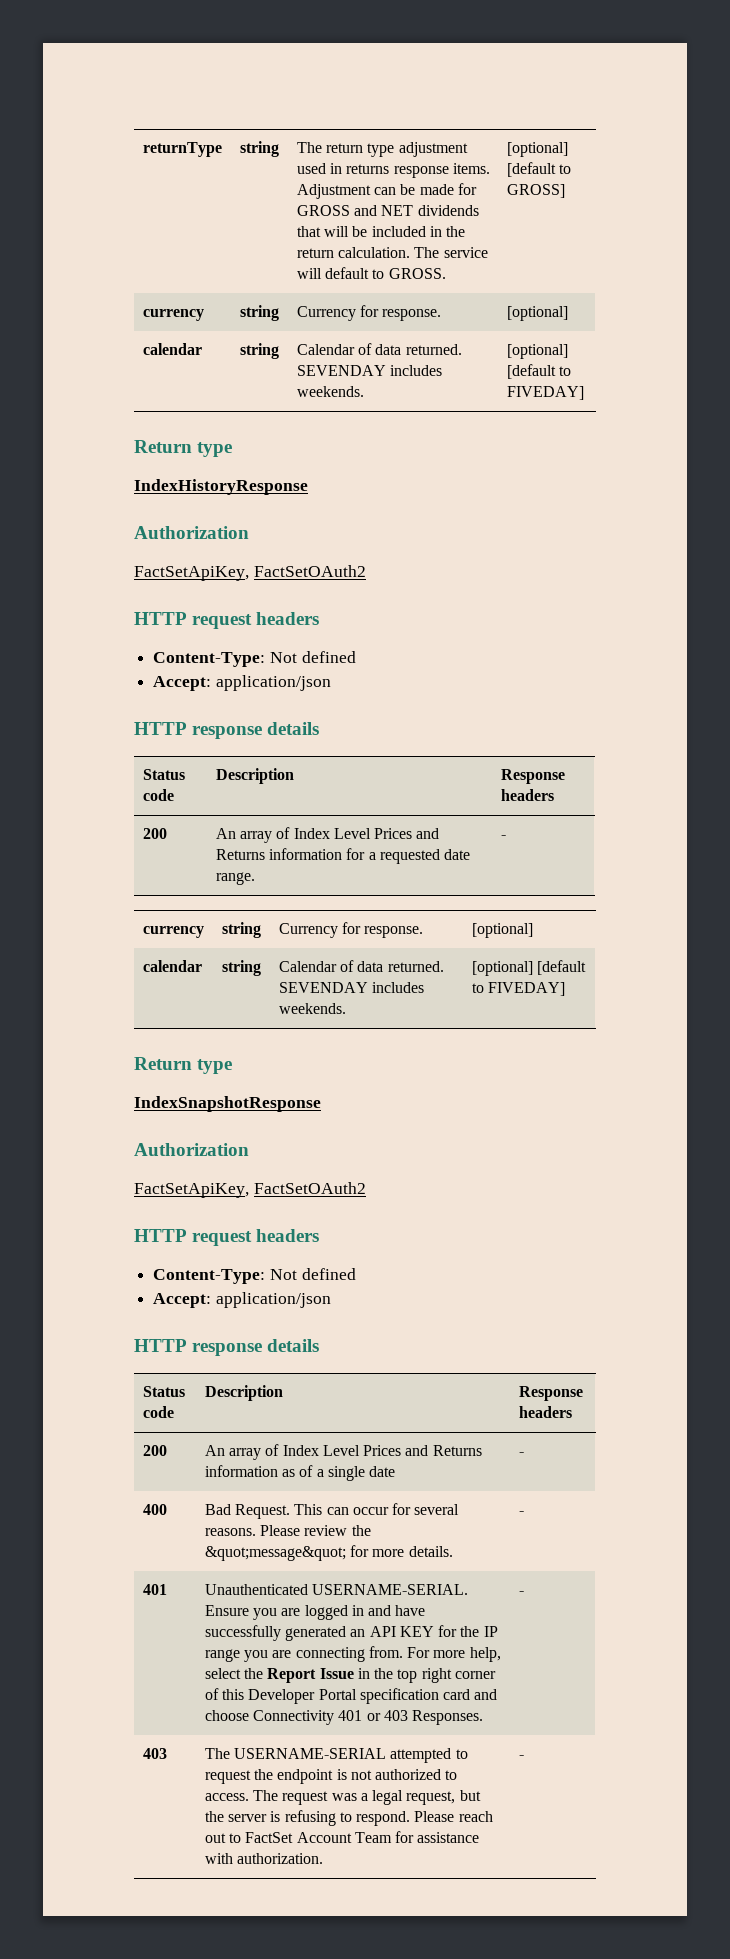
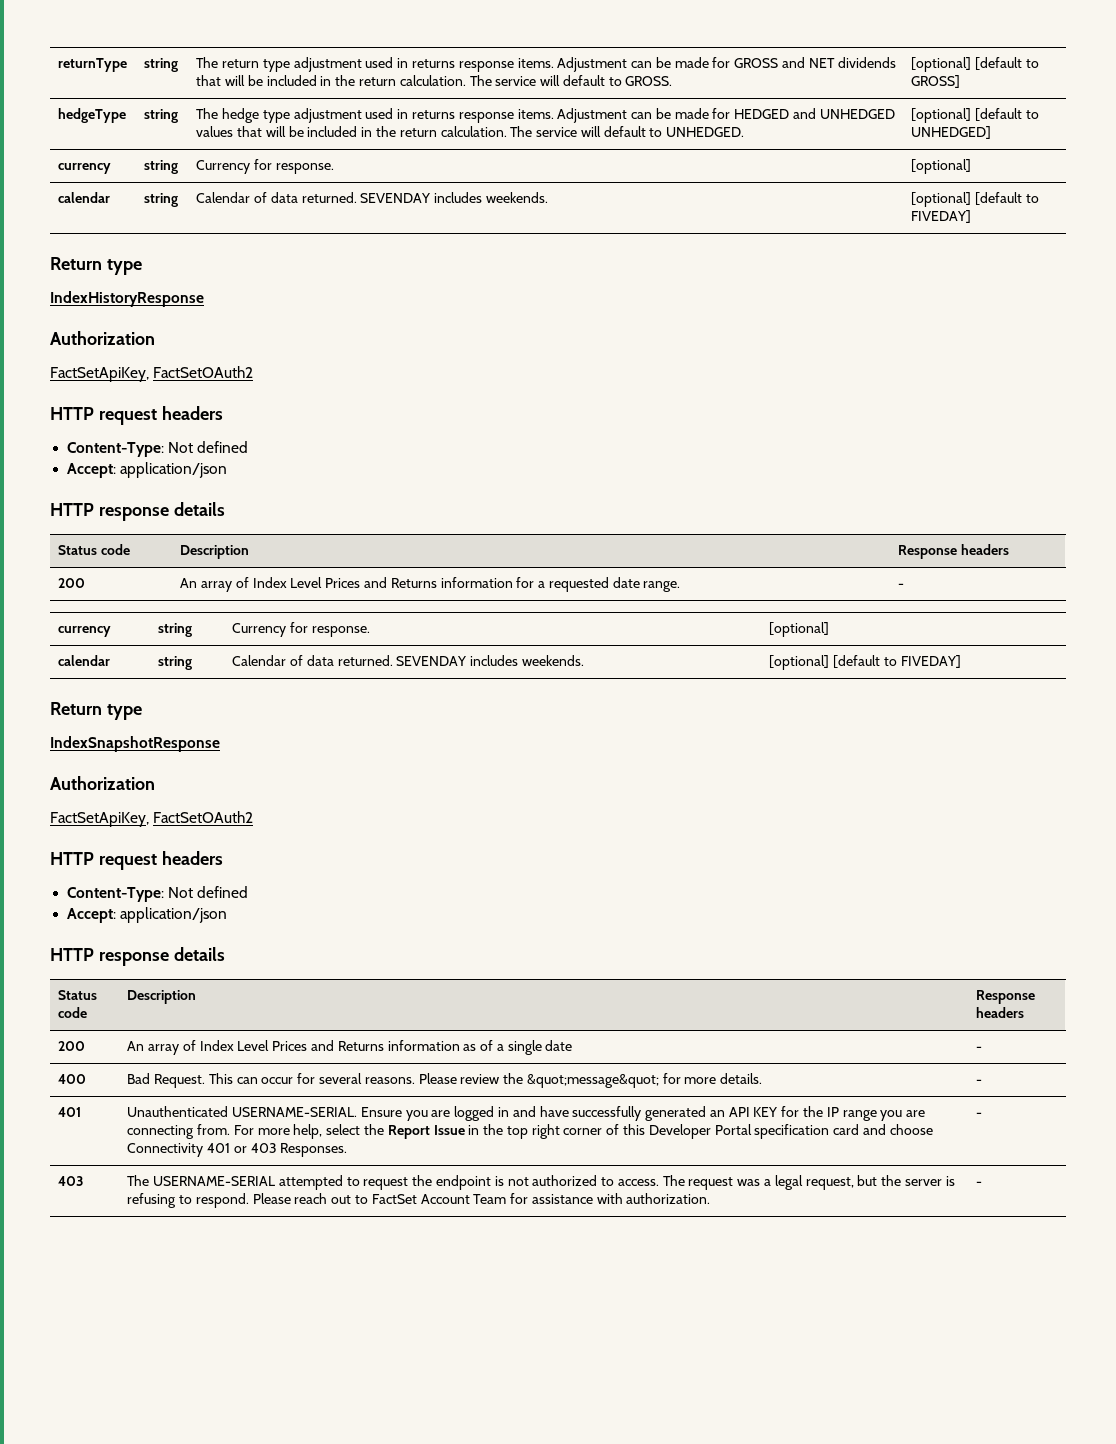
(565, 191) none -> [58,108,127,123] [144,109,179,123] [196,108,895,123] [196,126,745,137] [911,108,1039,123] [911,126,992,139] // hedgeType | string | The hedge type adjustment used in returns response items. Adjustment can be made for HEDGED and UNHEDGED values that will be included in the return calculation. The service will default to UNHEDGED. | [optional] [default to UNHEDGED]

